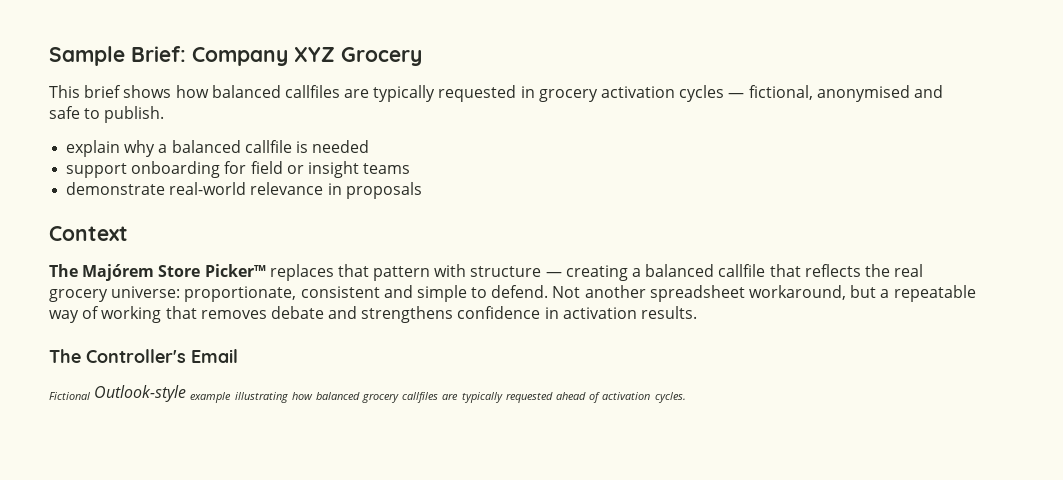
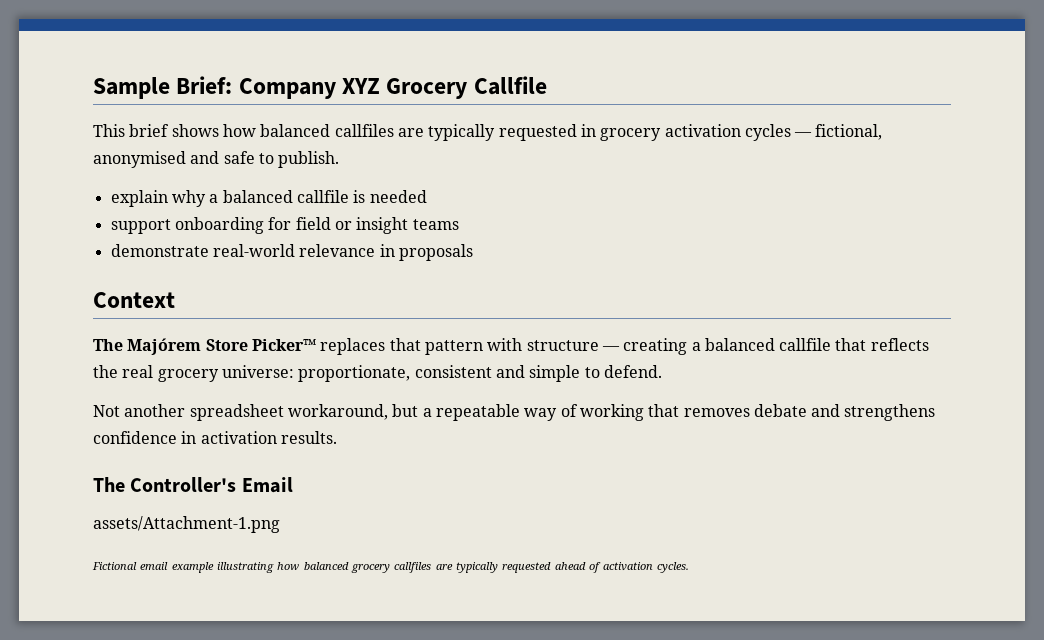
(422, 56) none -> [473,76,547,95] Callfile
(549, 291) none -> (662, 371) //
(238, 356) none -> [93,516,280,533] // assets/Attachment-1.png
[94,385,187,402] Outlook-style -> [140,562,169,570] email

